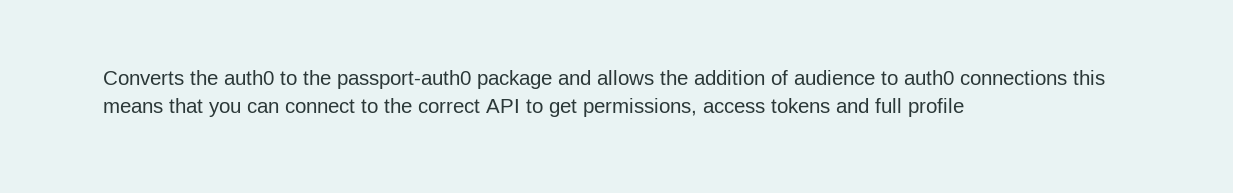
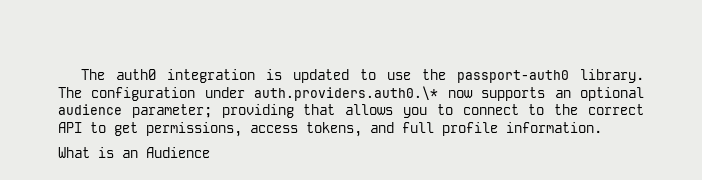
[103,70,1105,89] [103,98,279,117] Converts the auth0 to the passport-auth0 package and allows the addition of audience to auth0 connections this means that you can -> [81,69,644,83] [58,86,645,101] [58,104,453,118] The auth0 integration is updated to use the passport-auth0 library. The configuration under auth.providers.auth0.\* now supports an optional audience parameter; providing that allows you to
[771,98,830,113] tokens -> [306,122,362,137] tokens,
(964, 107) none -> [506,122,602,133] [58,147,210,158] information. // What is an Audience

